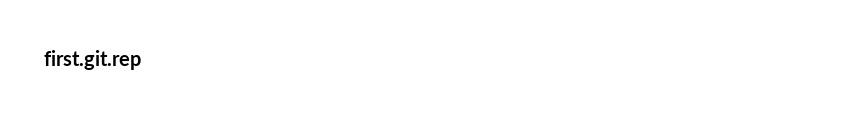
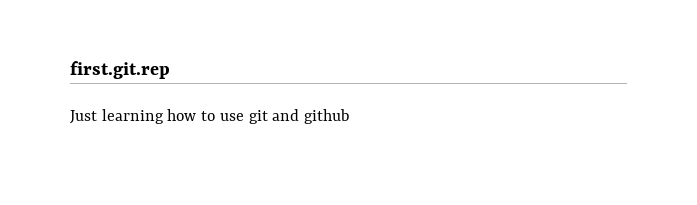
(141, 60) none -> [70,109,351,124] // Just learning how to use git and github

